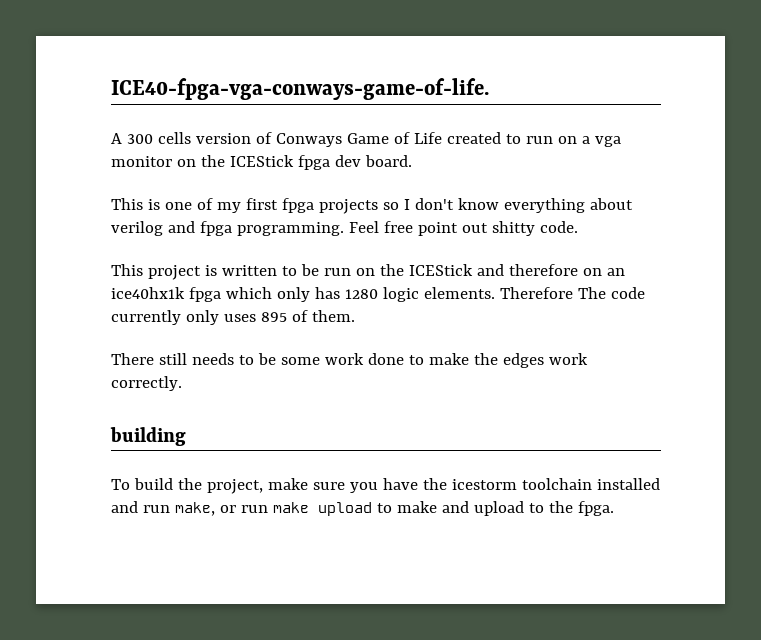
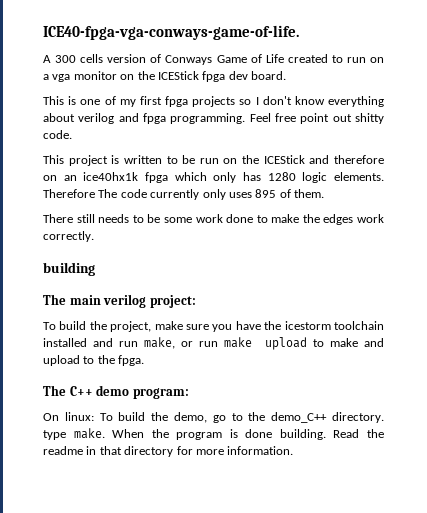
(186, 436) none -> [43,294,196,308] // The main verilog project:
(614, 508) none -> [43,385,189,399] [43,412,385,423] [43,428,384,440] [43,446,294,457] // The C++ demo program: // On linux: To build the demo, go to the demo_C++ directory. type make. When the program is done building. Read the readme in that directory for more information.

